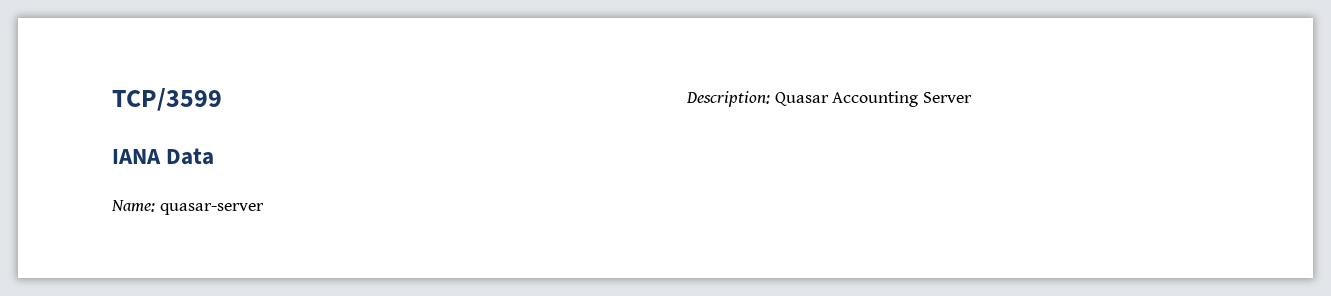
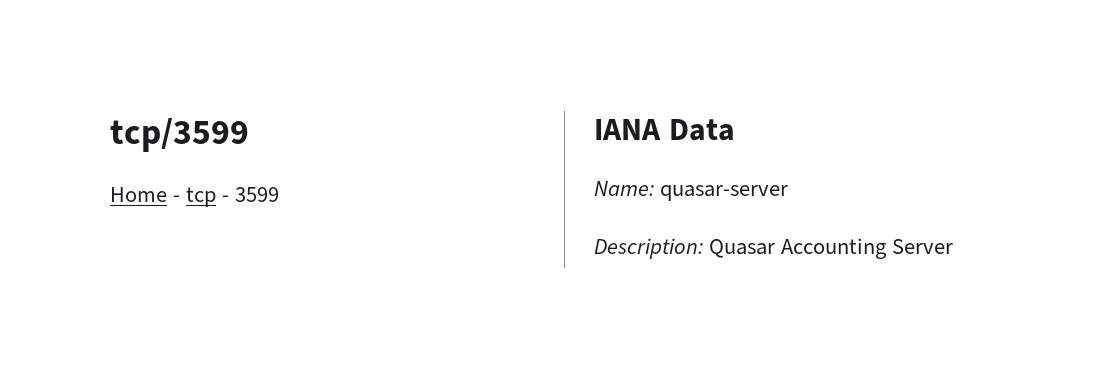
[112,88,222,111] TCP/3599 -> [110,118,249,152] [110,187,280,207] tcp/3599 // Home - tcp - 3599

